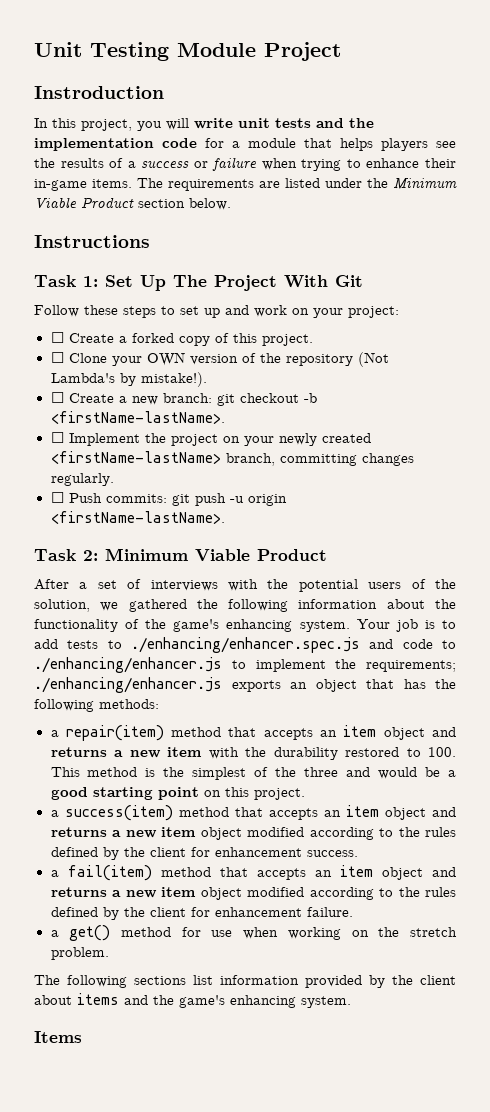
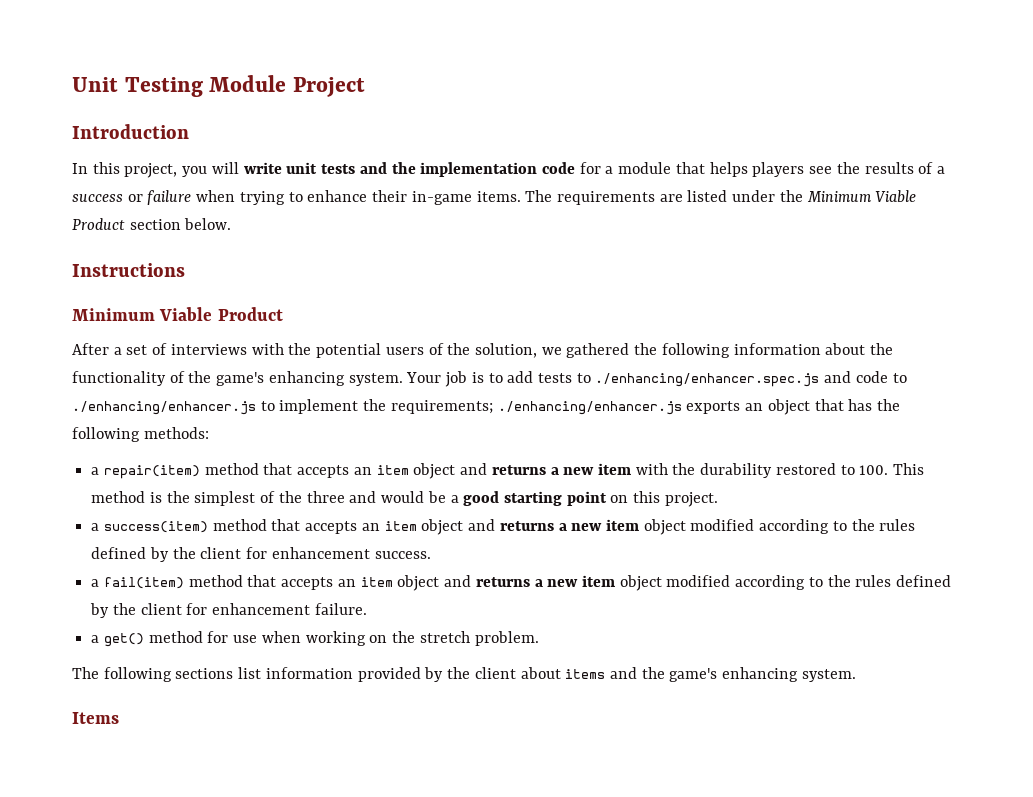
[34,86,164,99] Instroduction -> [72,124,189,139] Introduction
[34,275,363,291] [34,305,399,318] [50,332,313,346] [50,352,389,367] [50,372,207,387] [50,392,317,406] [50,411,225,424] [50,432,371,446] [50,451,414,466] [50,473,114,486] [50,492,287,506] [50,511,225,524] [34,549,98,561] Task 1: Set Up The Project With Git // Follow these steps to set up and work on your project: // ☐ Create a forked copy of this project. // ☐ Clone your OWN version of the repository (Not Lambda's by mistake!). // ☐ Create a new branch: git checkout -b <firstName-lastName>. // ☐ Implement the project on your newly created <firstName-lastName> branch, committing changes regularly. // ☐ Push commits: git push -u origin <firstName-lastName>. // Task 2: -> (185, 270) none

